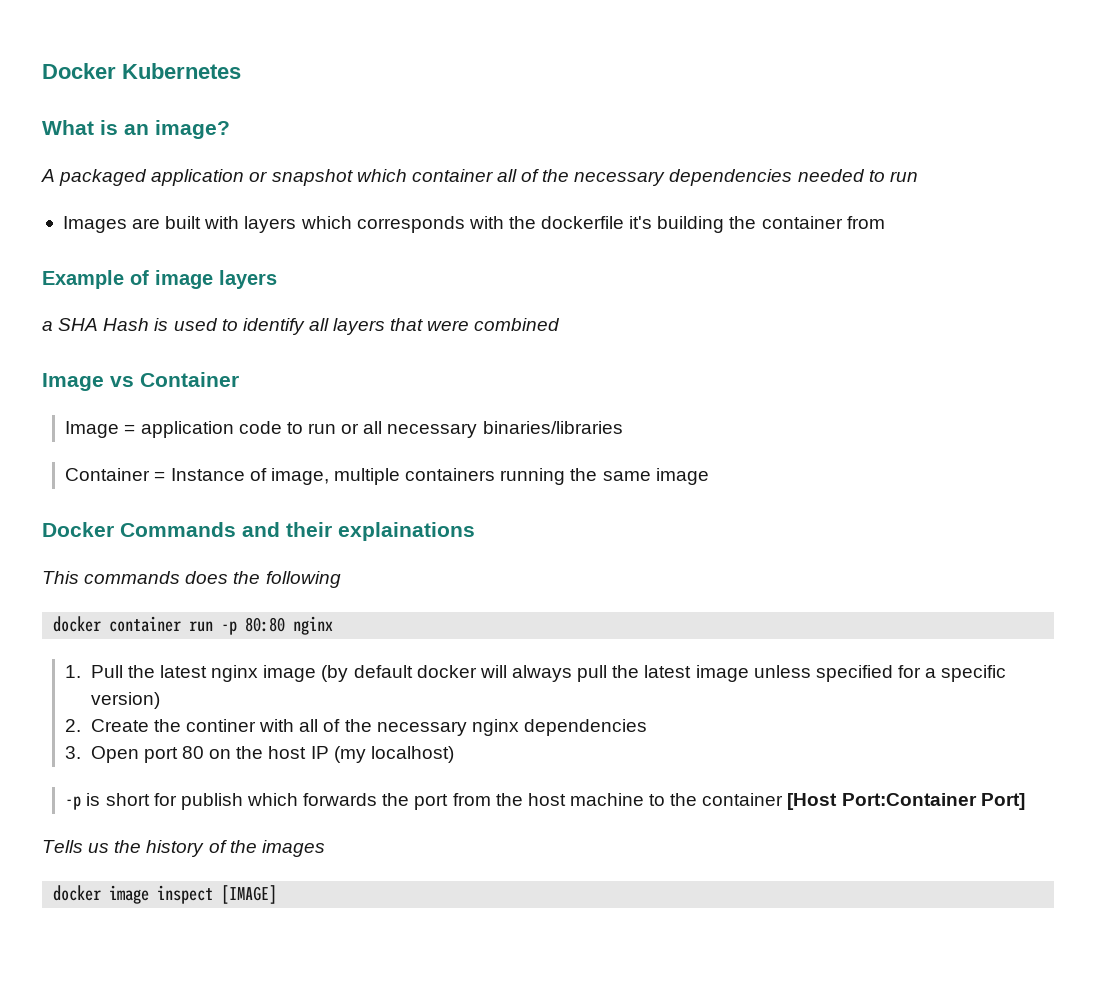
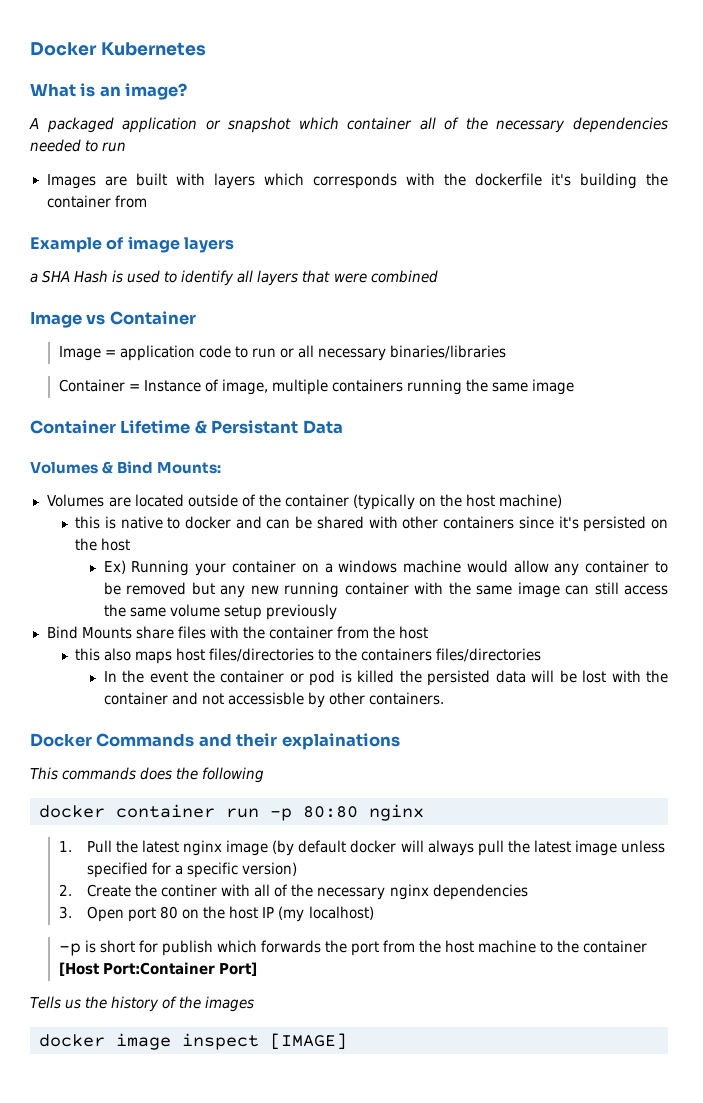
(709, 476) none -> [30,420,343,434] [30,461,222,474] [46,494,563,510] [75,516,668,532] [75,538,131,551] [103,560,668,576] [103,582,668,598] [103,604,337,620] [46,626,428,639] [75,648,542,664] [103,670,669,686] [103,692,444,708] // Container Lifetime & Persistant Data // Volumes & Bind Mounts: // Volumes are located outside of the container (typically on the host machine) // this is native to docker and can be shared with other containers since it's persisted on the host // Ex) Running your container on a windows machine would allow any container to be removed but any new running container with the same image can still access the same volume setup previously // Bind Mounts share files with the container from the host // this also maps host files/directories to the containers files/directories // In the event the container or pod is killed the persisted data will be lost with the container and not accessisble by other containers.

